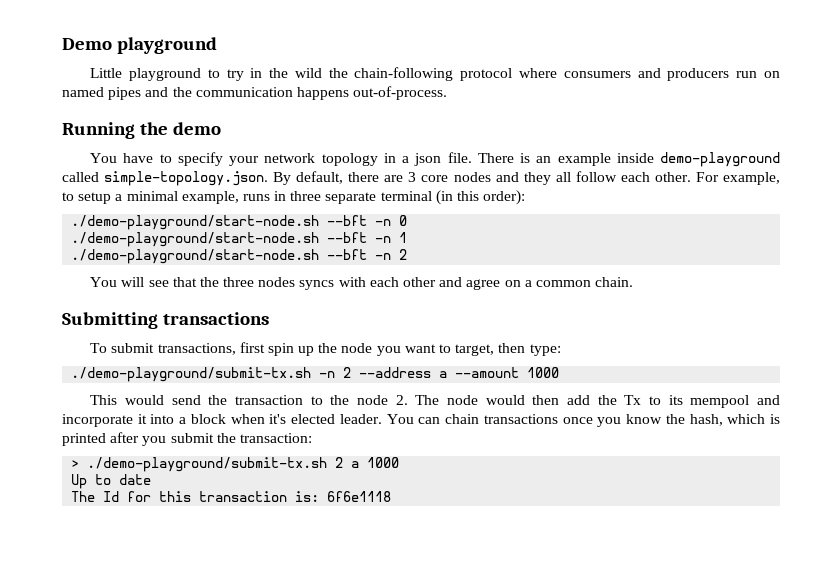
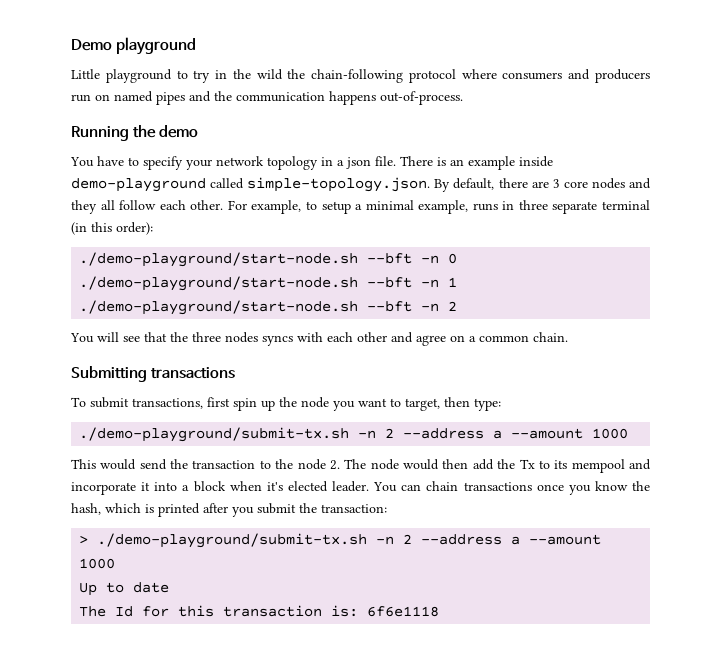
[335,457,360,468] 2 a -> [376,534,602,545] -n 2 --address a --amount

